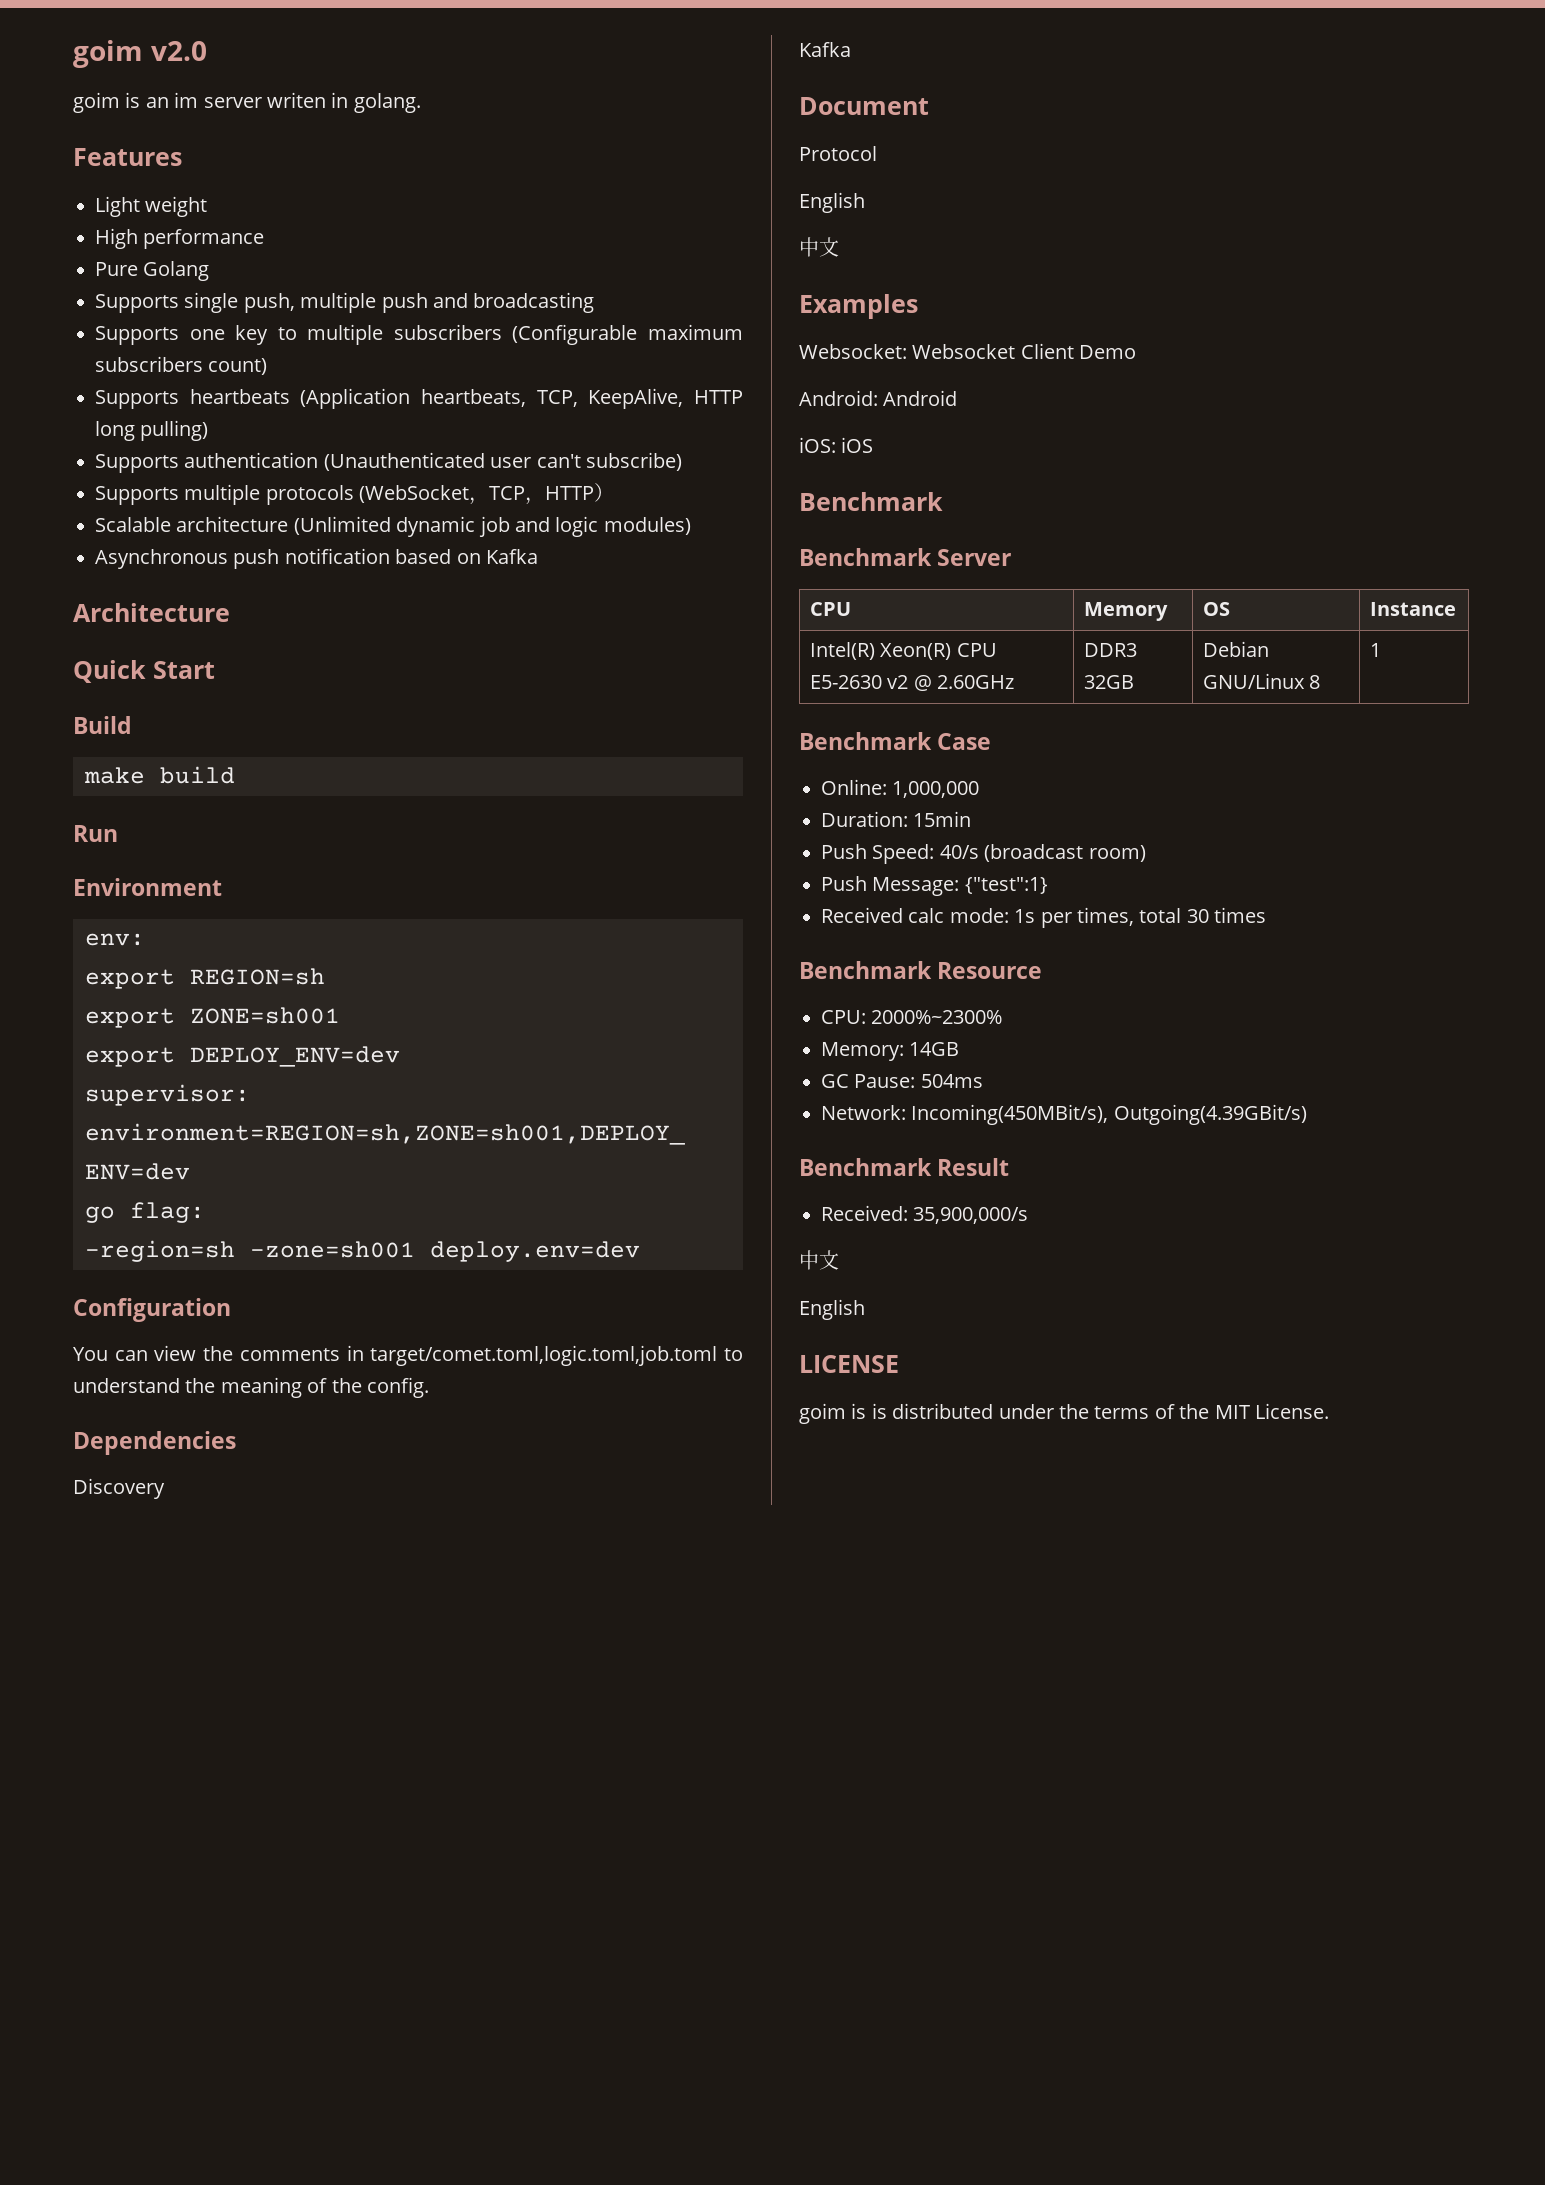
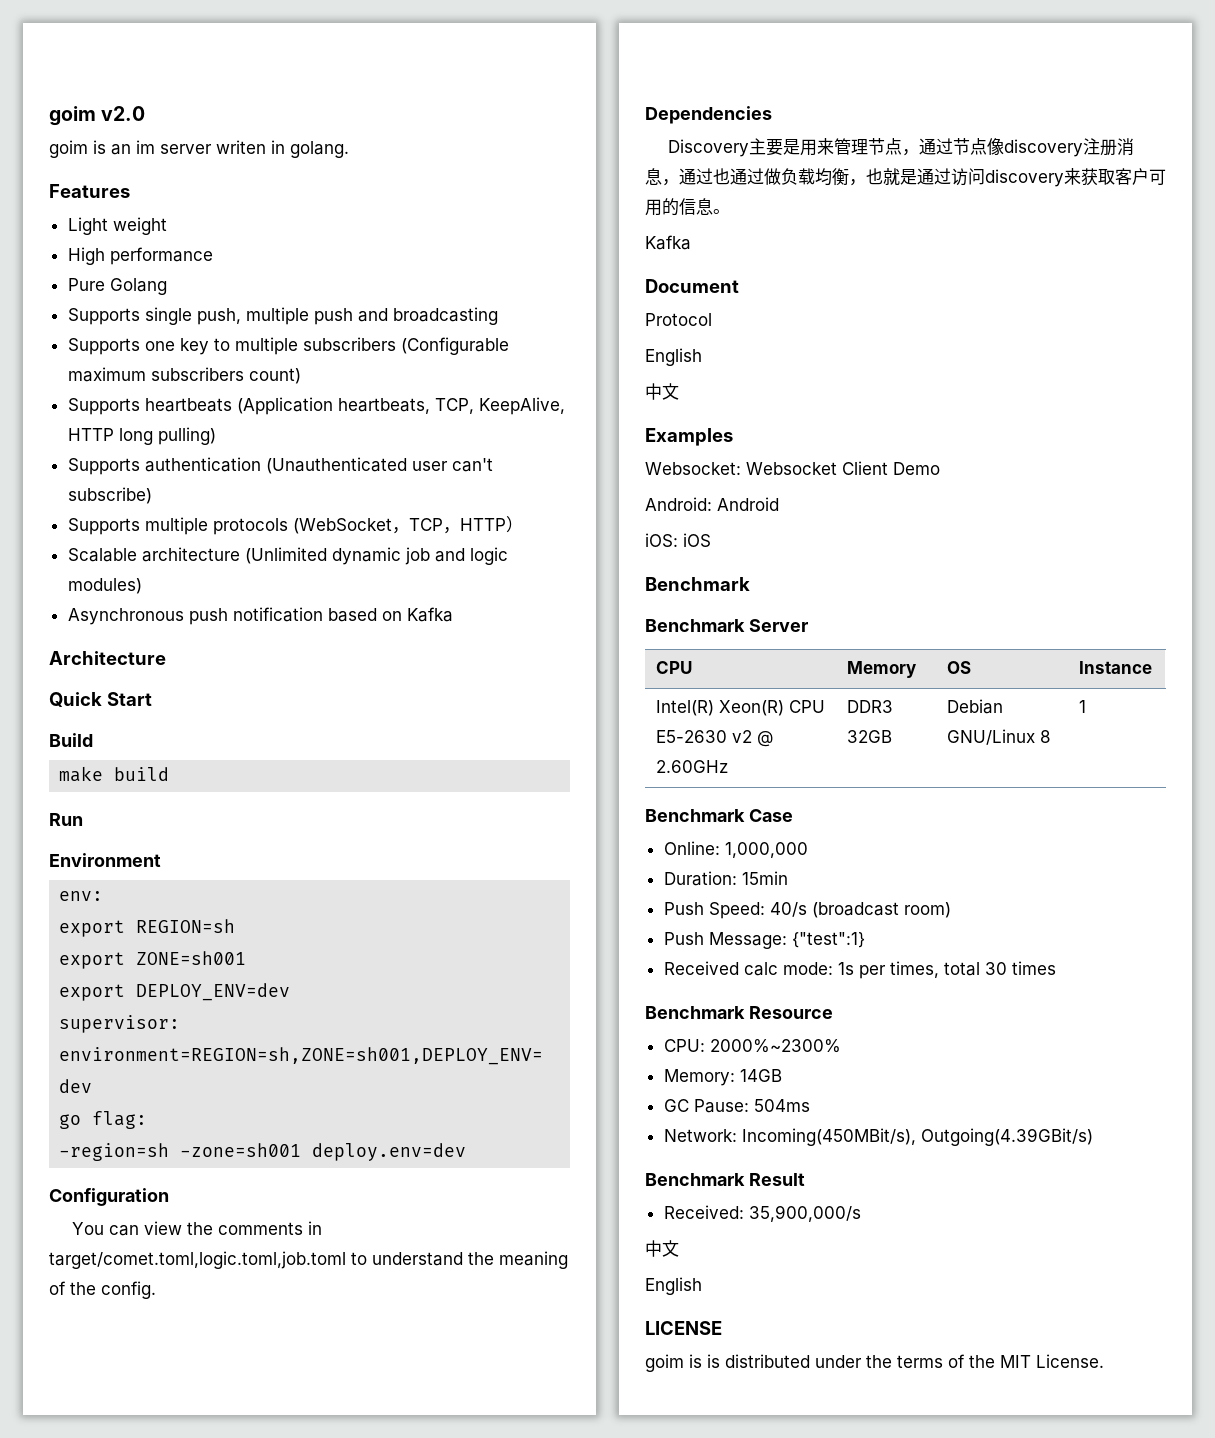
(165, 1488) none -> [749,138,1135,157] [645,168,1166,187] [645,198,730,216] 主要是用来管理节点，通过节点像discovery注册消息，通过也通过做负载均衡，也就是通过访问discovery来获取客户可用的信息。

